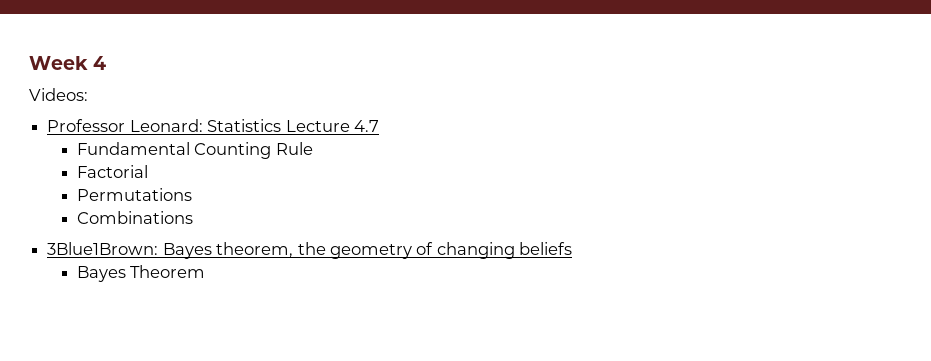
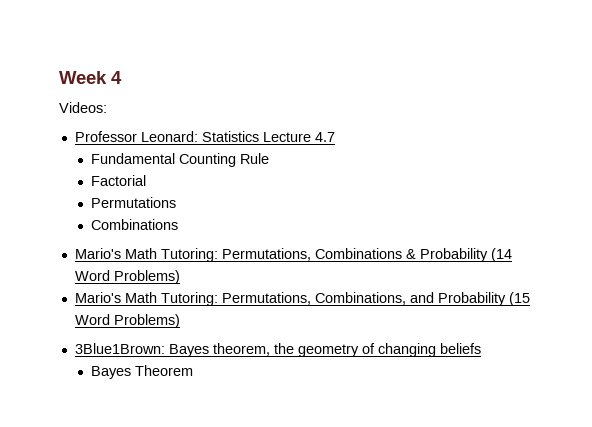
(193, 217) none -> [74,248,512,262] [74,270,180,284] [74,292,530,306] [74,314,180,328] // Mario's Math Tutoring: Permutations, Combinations & Probability (14 Word Problems) // Mario's Math Tutoring: Permutations, Combinations, and Probability (15 Word Problems)

